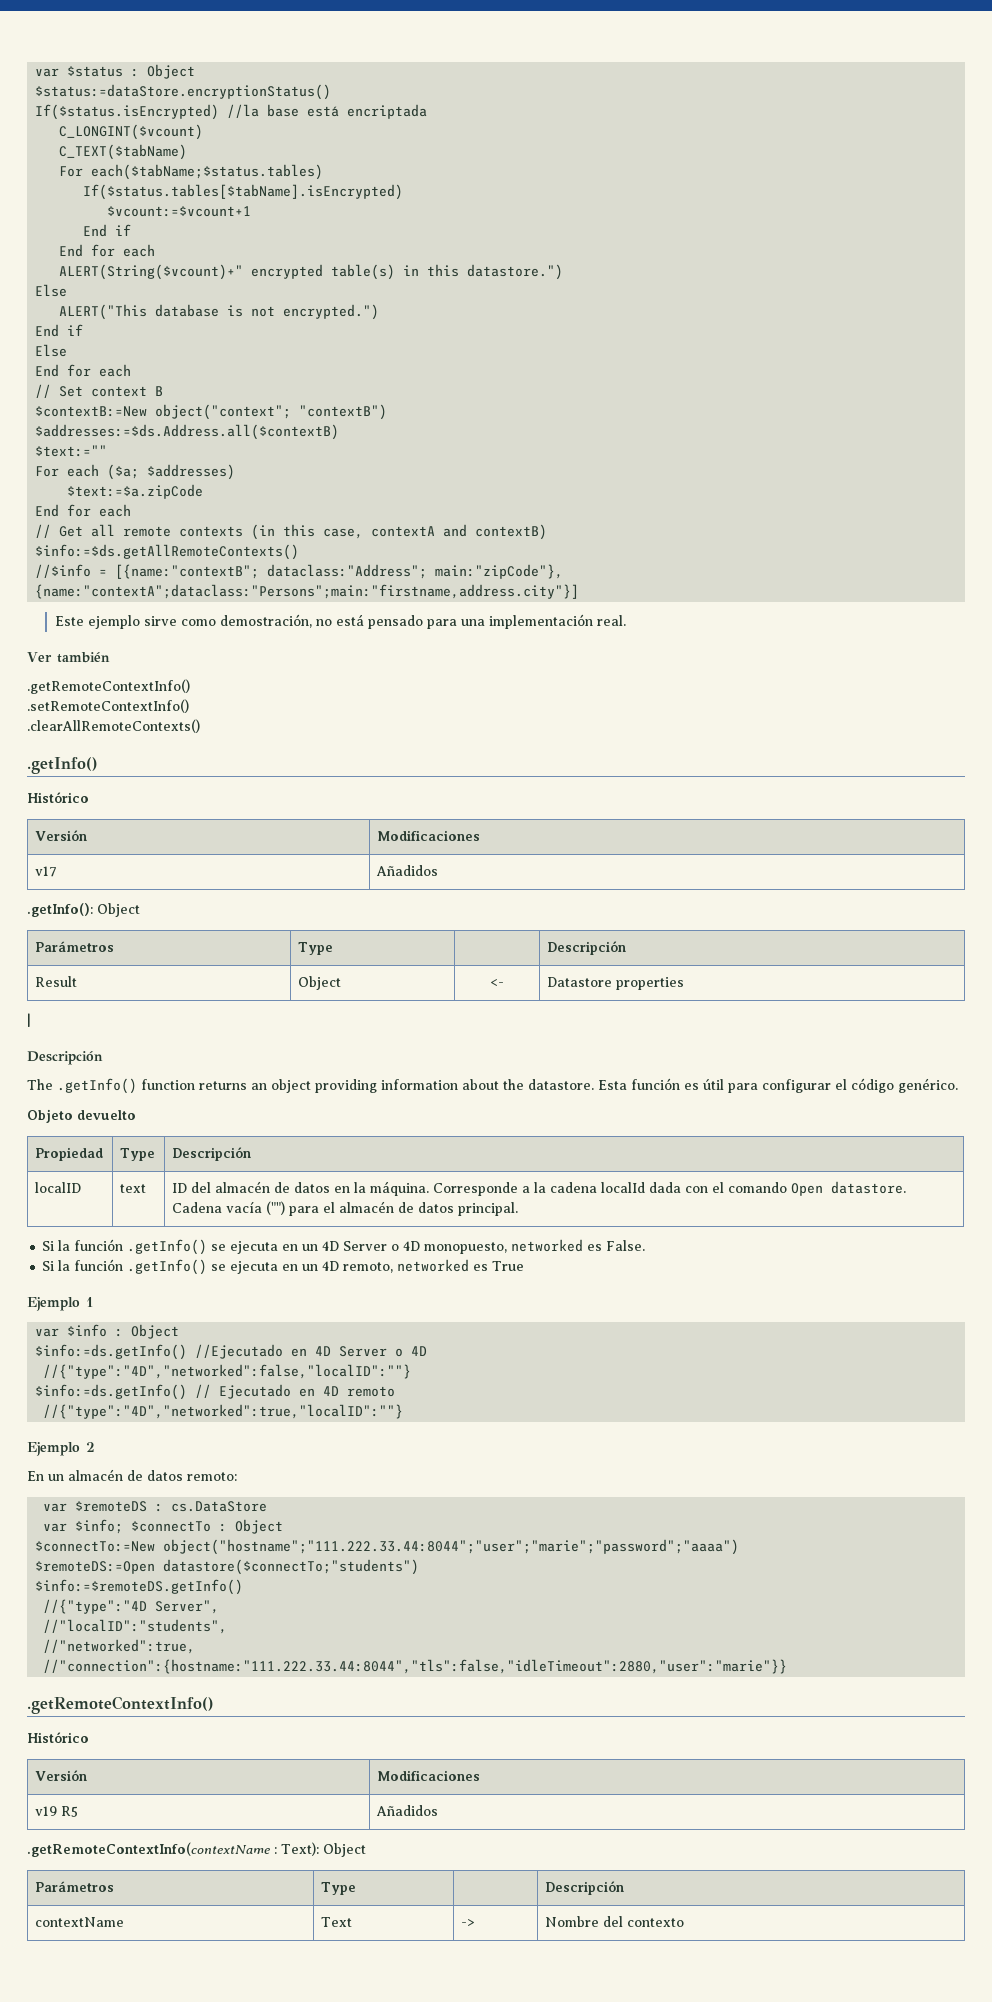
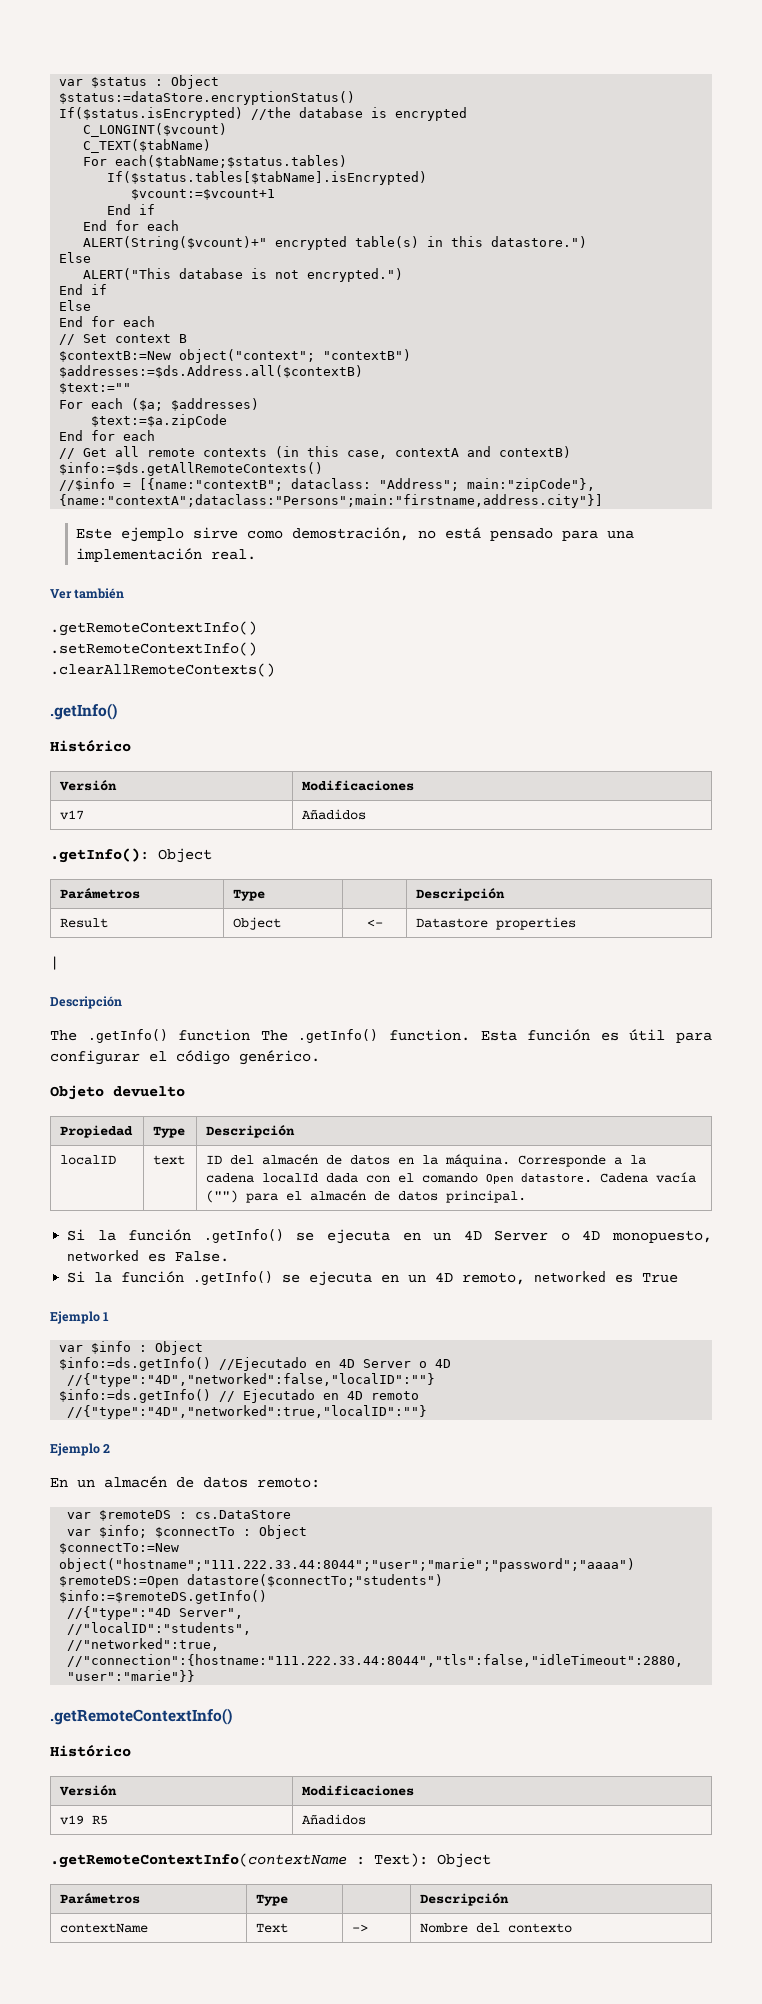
[227,104,428,119] //la base está encriptada -> [251,107,468,121] //the database is encrypted
[267,564,428,579] dataclass:"Address"; -> [291,478,460,491] dataclass: "Address";
[199,1079,594,1093] returns an object providing information about the datastore. -> [260,1029,470,1043] The .getInfo() function.

